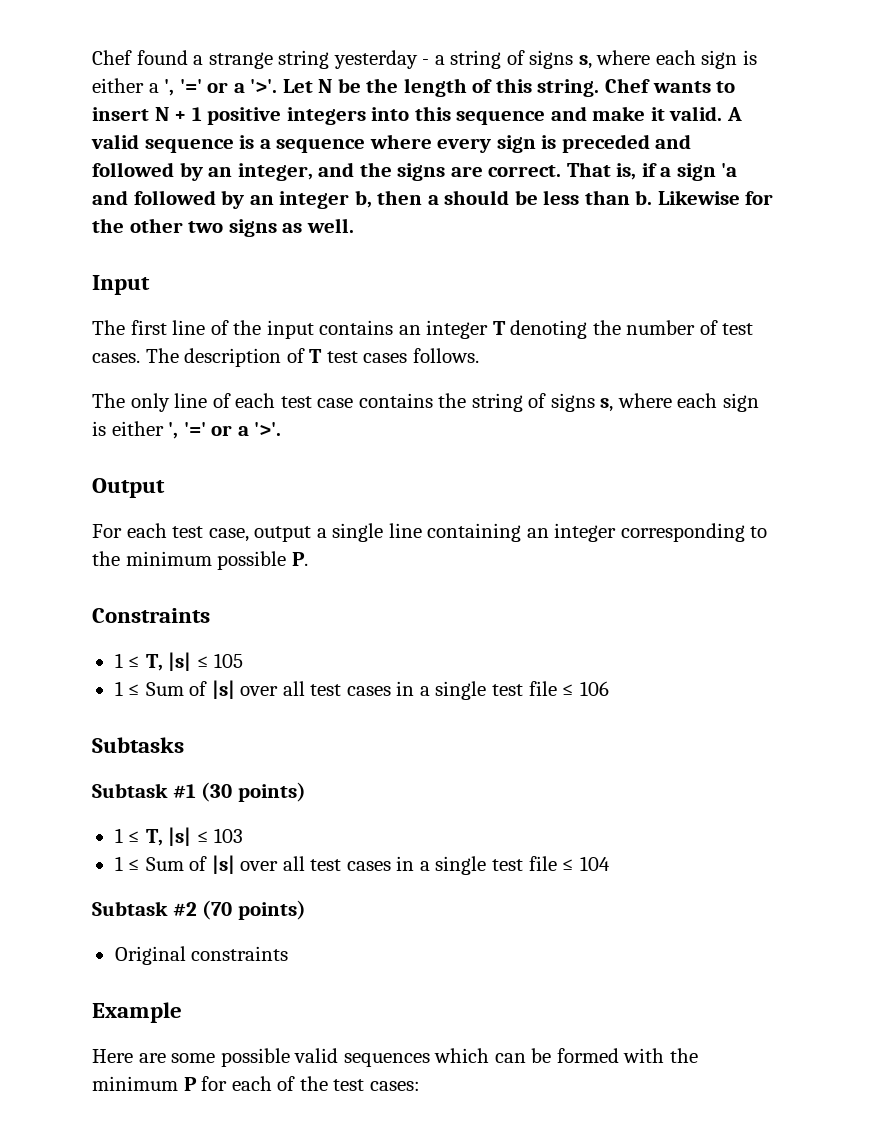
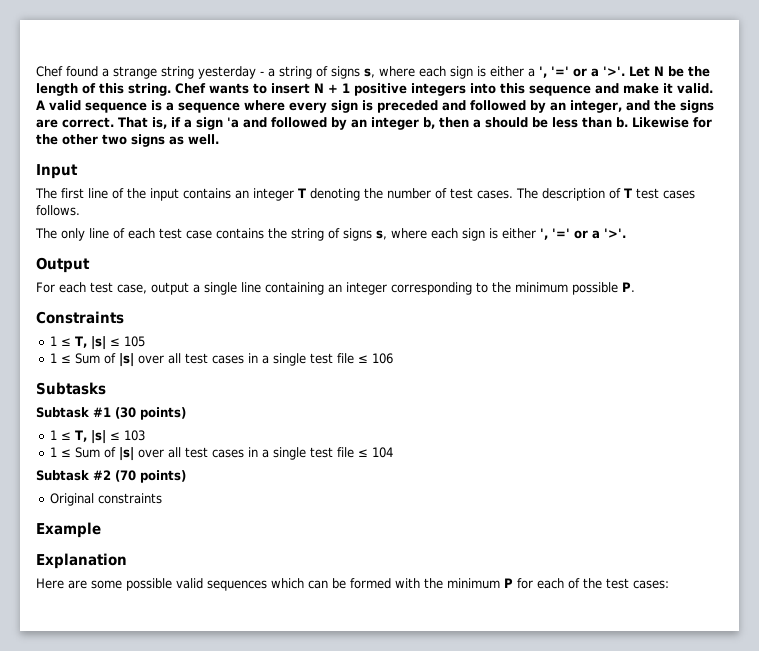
(182, 1012) none -> [36,553,127,569] // Explanation

